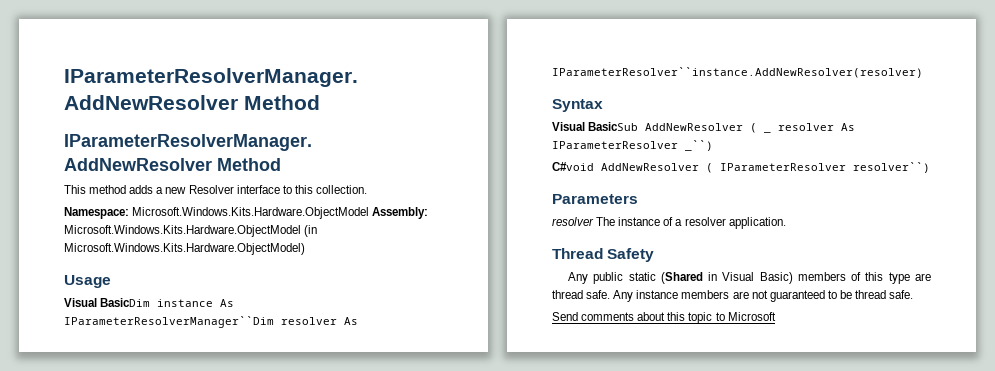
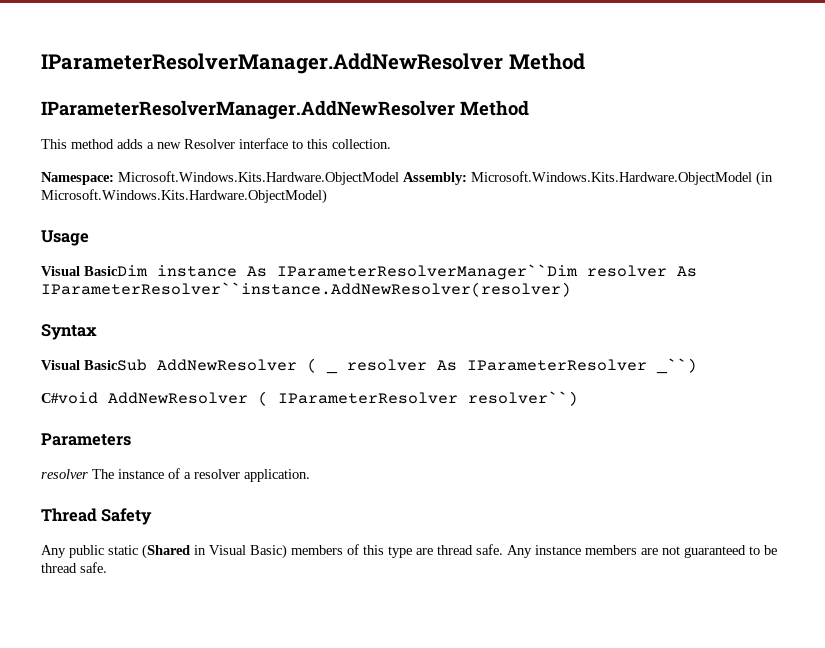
[552,312,776,324] // Send comments about this topic to Microsoft -> (107, 567) none

